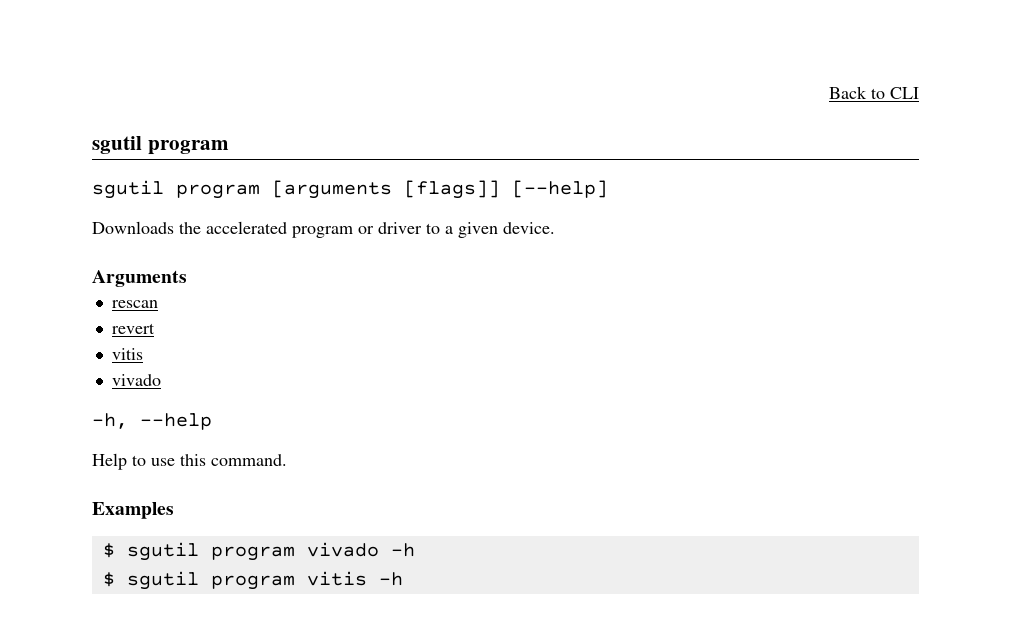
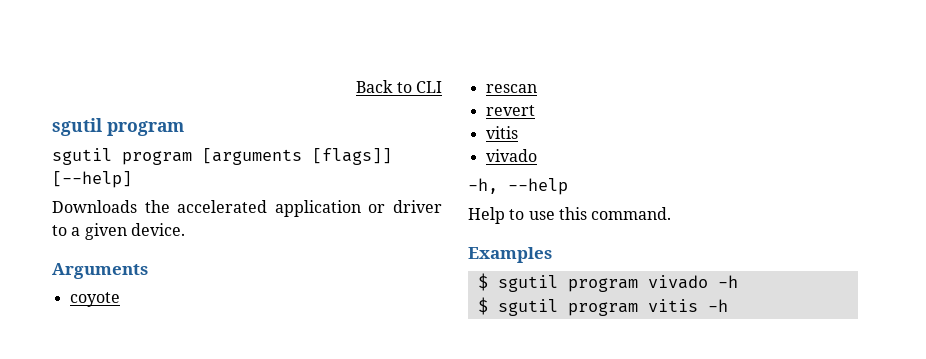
[292,226,353,238] program -> [274,200,361,217] application
(187, 278) none -> [69,292,120,307] // coyote

